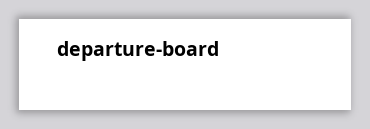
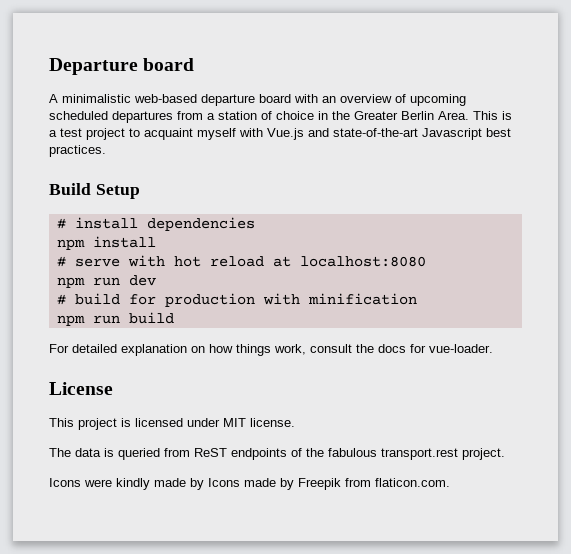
[57,41,219,61] departure-board -> [49,58,195,75] [49,94,466,106] [49,111,512,123] [49,128,511,140] [49,145,106,157] [49,183,140,199] [56,217,255,231] [56,236,156,250] [56,255,426,267] [56,275,156,288] [56,293,417,307] [56,312,174,326] [49,344,493,356] [49,382,113,395] [49,418,295,430] [49,448,505,460] [49,478,450,490] Departure board // A minimalistic web-based departure board with an overview of upcoming scheduled departures from a station of choice in the Greater Berlin Area. This is a test project to acquaint myself with Vue.js and state-of-the-art Javascript best practices. // Build Setup // # install dependencies // npm install // # serve with hot reload at localhost:8080 // npm run dev // # build for production with minification // npm run build // For detailed explanation on how things work, consult the docs for vue-loader. // License // This project is licensed under MIT license. // The data is queried from ReST endpoints of the fabulous transport.rest project. // Icons were kindly made by Icons made by Freepik from flaticon.com.

